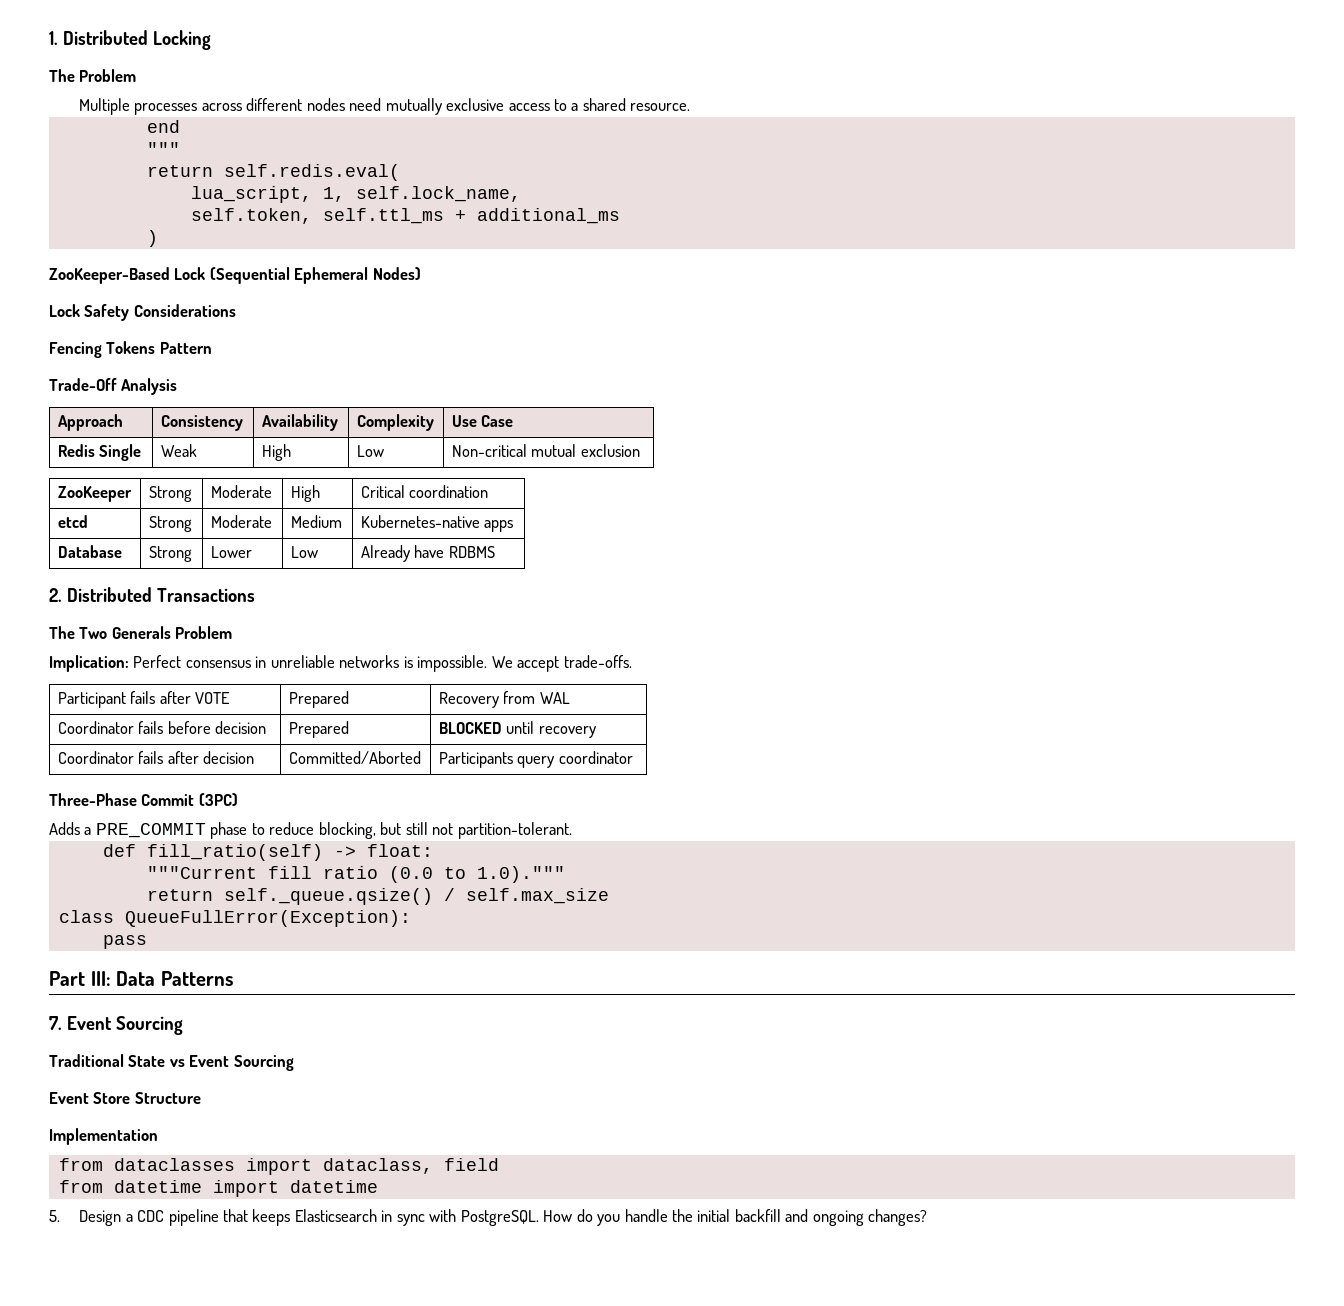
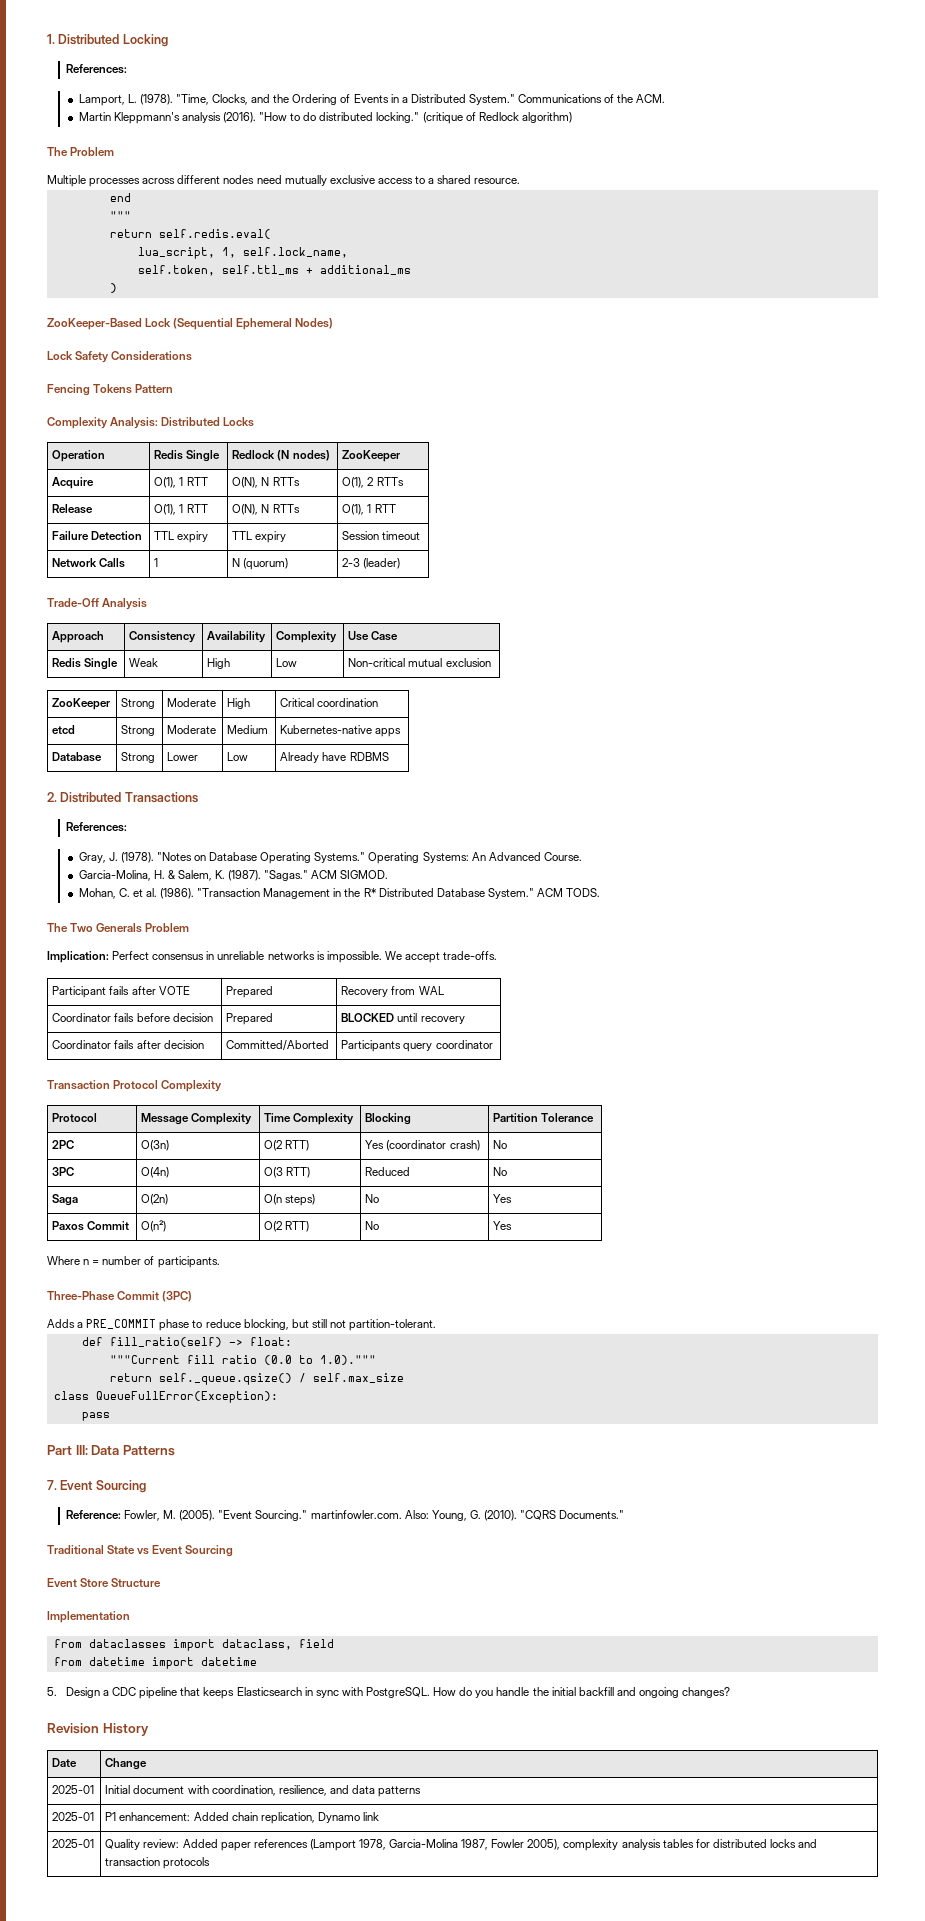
(211, 40) none -> [65,64,127,74] [78,94,666,106] [78,112,572,124] // References: // Lamport, L. (1978). "Time, Clocks, and the Ordering of Events in a Distributed System." Communications of the ACM. // Martin Kleppmann's analysis (2016). "How to do distributed locking." (critique of Redlock algorithm)
(212, 348) none -> [47,417,255,429] [52,450,106,462] [154,450,221,462] [232,450,330,461] [342,450,401,462] [52,477,95,489] [154,477,208,488] [232,477,300,488] [342,477,404,488] [52,504,94,514] [154,504,208,515] [232,504,300,515] [342,504,396,515] [52,531,143,540] [154,531,209,543] [232,531,287,543] [342,531,421,540] [52,558,126,568] [154,558,159,567] [232,558,289,570] [342,558,401,569] // Complexity Analysis: Distributed Locks // Operation | Redis Single | Redlock (N nodes) | ZooKeeper // Acquire | O(1), 1 RTT | O(N), N RTTs | O(1), 2 RTTs // Release | O(1), 1 RTT | O(N), N RTTs | O(1), 1 RTT // Failure Detection | TTL expiry | TTL expiry | Session timeout // Network Calls | 1 | N (quorum) | 2-3 (leader)
(255, 595) none -> [65,822,127,832] [78,852,582,864] [78,870,389,881] [78,888,601,899] // References: // Gray, J. (1978). "Notes on Database Operating Systems." Operating Systems: An Advanced Course. // Garcia-Molina, H. & Salem, K. (1987). "Sagas." ACM SIGMOD. // Mohan, C. et al. (1986). "Transaction Management in the R* Distributed Database System." ACM TODS.
(633, 757) none -> [47,1080,223,1092] [52,1113,98,1122] [141,1113,253,1125] [264,1113,355,1125] [365,1113,412,1125] [493,1113,595,1122] [52,1140,75,1149] [141,1140,170,1151] [264,1140,310,1151] [365,1140,480,1151] [493,1140,508,1149] [52,1167,75,1176] [141,1167,170,1178] [264,1167,311,1178] [365,1167,411,1176] [493,1167,508,1176] [52,1194,79,1206] [141,1194,169,1205] [264,1194,316,1206] [365,1194,380,1203] [493,1194,513,1203] [52,1221,130,1231] [141,1220,167,1232] [264,1221,310,1232] [365,1221,380,1230] [493,1221,513,1230] [47,1256,220,1268] // Transaction Protocol Complexity // Protocol | Message Complexity | Time Complexity | Blocking | Partition Tolerance // 2PC | O(3n) | O(2 RTT) | Yes (coordinator crash) | No // 3PC | O(4n) | O(3 RTT) | Reduced | No // Saga | O(2n) | O(n steps) | No | Yes // Paxos Commit | O(n²) | O(2 RTT) | No | Yes // Where n = number of participants.
(183, 1025) none -> [65,1510,625,1521] // Reference: Fowler, M. (2005). "Event Sourcing." martinfowler.com. Also: Young, G. (2010). "CQRS Documents."
(928, 1217) none -> [47,1723,149,1736] [52,1758,78,1767] [105,1758,148,1770] [52,1785,95,1794] [105,1785,422,1797] [52,1812,95,1821] [105,1812,379,1824] [52,1839,95,1848] [105,1839,818,1851] [105,1857,211,1869] // Revision History // Date | Change // 2025-01 | Initial document with coordination, resilience, and data patterns // 2025-01 | P1 enhancement: Added chain replication, Dynamo link // 2025-01 | Quality review: Added paper references (Lamport 1978, Garcia-Molina 1987, Fowler 2005), complexity analysis tables for distributed locks and transaction protocols

